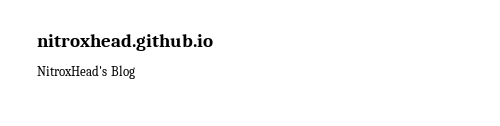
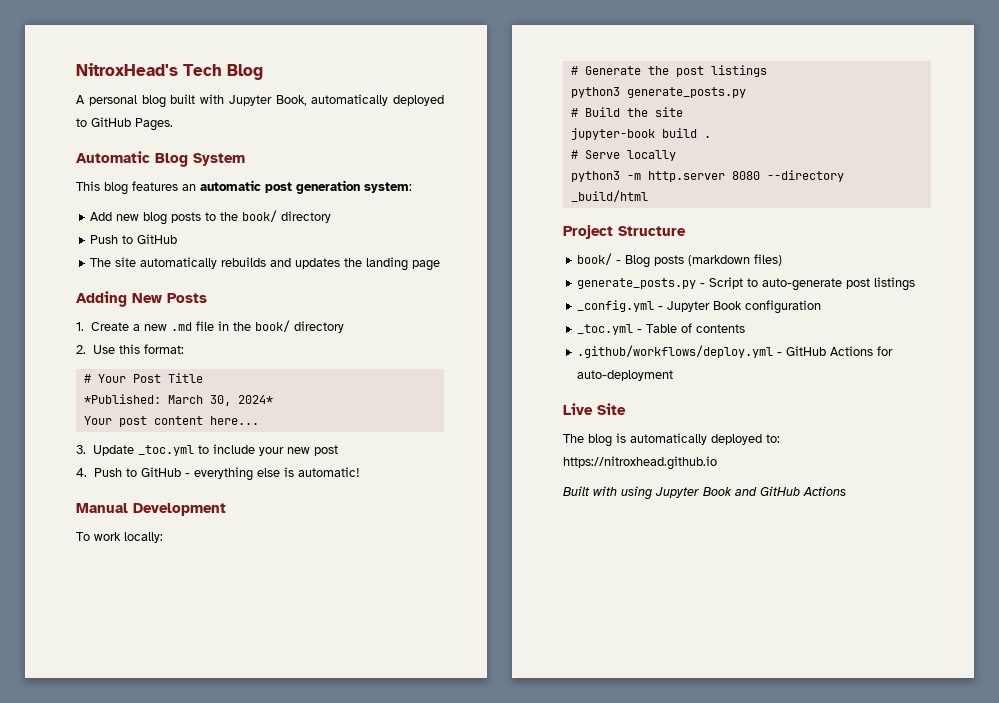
[37,34,213,51] [37,65,135,79] nitroxhead.github.io // NitroxHead's Blog -> [76,63,263,80] [76,94,444,108] [76,117,173,131] [76,151,245,167] [76,180,412,195] [90,210,332,225] [90,234,178,244] [90,257,441,271] [76,291,207,307] [76,320,344,333] [76,344,184,354] [83,373,203,383] [83,394,273,406] [83,416,259,427] [76,444,338,456] [76,467,360,481] [76,503,226,516] [76,532,163,543] [570,65,767,77] [570,87,746,98] [570,107,683,117] [570,128,711,140] [570,150,676,161] [570,170,844,182] [570,190,648,202] [563,225,686,239] [577,253,783,268] [577,277,916,291] [577,300,822,314] [577,323,746,335] [577,345,894,358] [577,370,674,381] [563,403,626,415] [563,433,780,447] [563,456,717,470] [563,486,846,500] NitroxHead's Tech Blog // A personal blog built with Jupyter Book, automatically deployed to GitHub Pages. // Automatic Blog System // This blog features an automatic post generation system: // Add new blog posts to the book/ directory // Push to GitHub // The site automatically rebuilds and updates the landing page // Adding New Posts // 1. Create a new .md file in the book/ directory // 2. Use this format: // # Your Post Title // *Published: March 30, 2024* // Your post content here... // 3. Update _toc.yml to include your new post // 4. Push to GitHub - everything else is automatic! // Manual Development // To work locally: // # Generate the post listings // python3 generate_posts.py // # Build the site // jupyter-book build . // # Serve locally // python3 -m http.server 8080 --directory _build/html // Project Structure // book/ - Blog posts (markdown files) // generate_posts.py - Script to auto-generate post listings // _config.yml - Jupyter Book configuration // _toc.yml - Table of contents // .github/workflows/deploy.yml - GitHub Actions for auto-deployment // Live Site // The blog is automatically deployed to: https://nitroxhead.github.io // Built with using Jupyter Book and GitHub Actions

